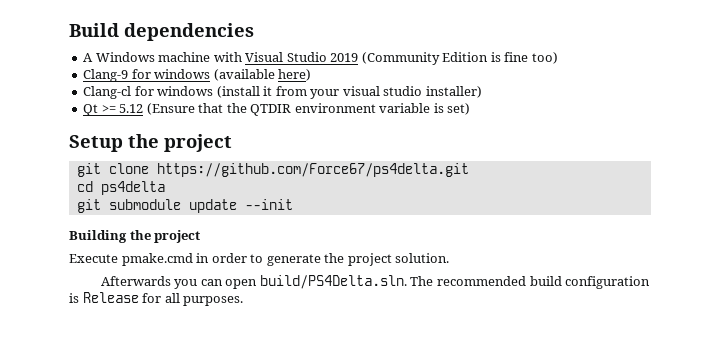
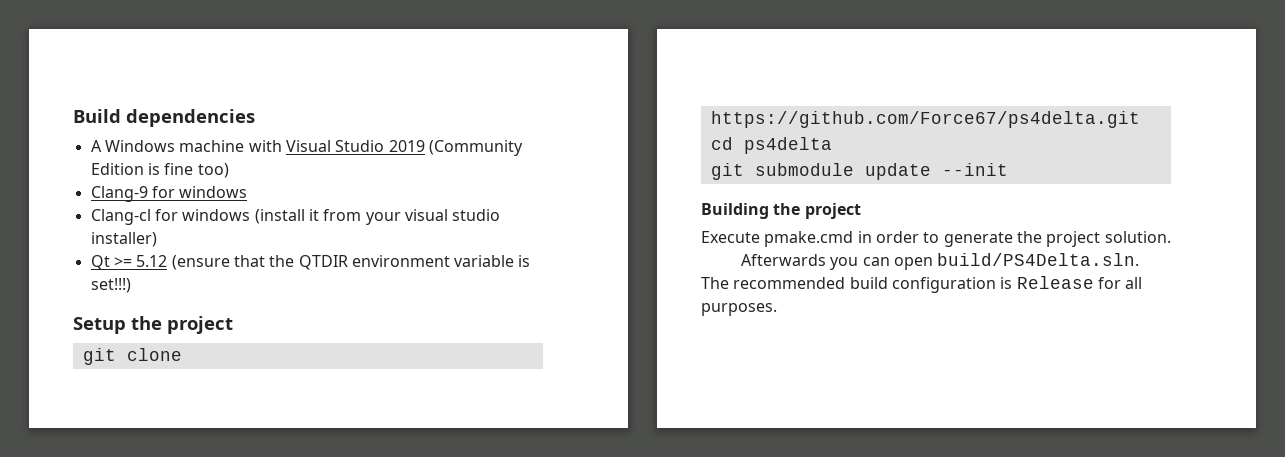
[213,69,312,81] (available here) -> (248, 192) none
[146,103,195,115] (Ensure -> [171,255,230,270] (ensure
[447,103,471,115] set) -> [90,278,131,293] set!!!)

